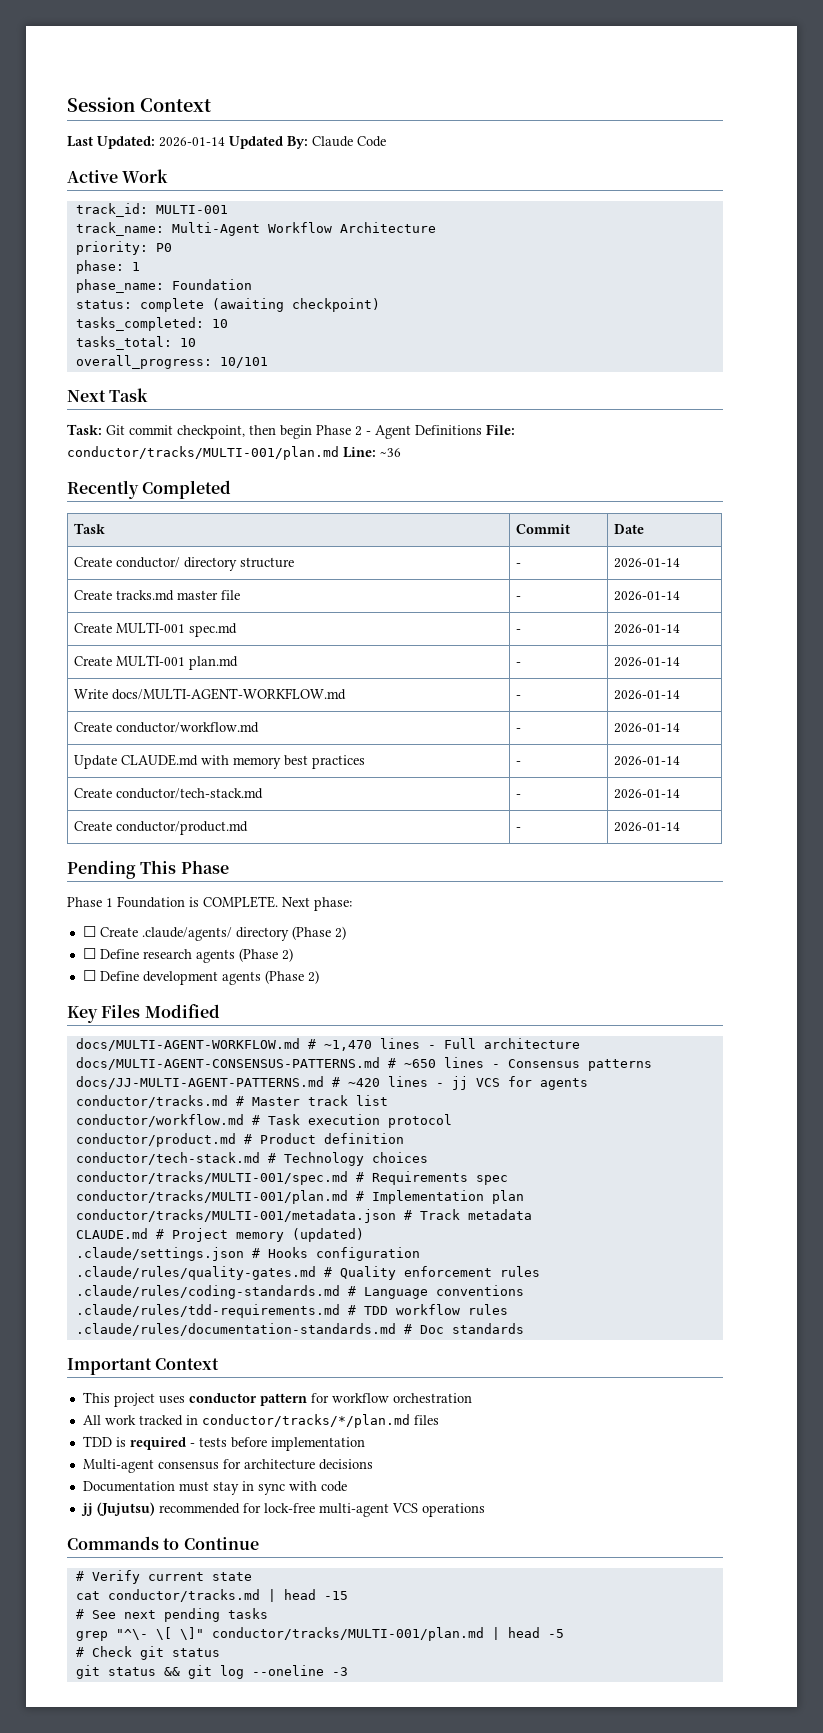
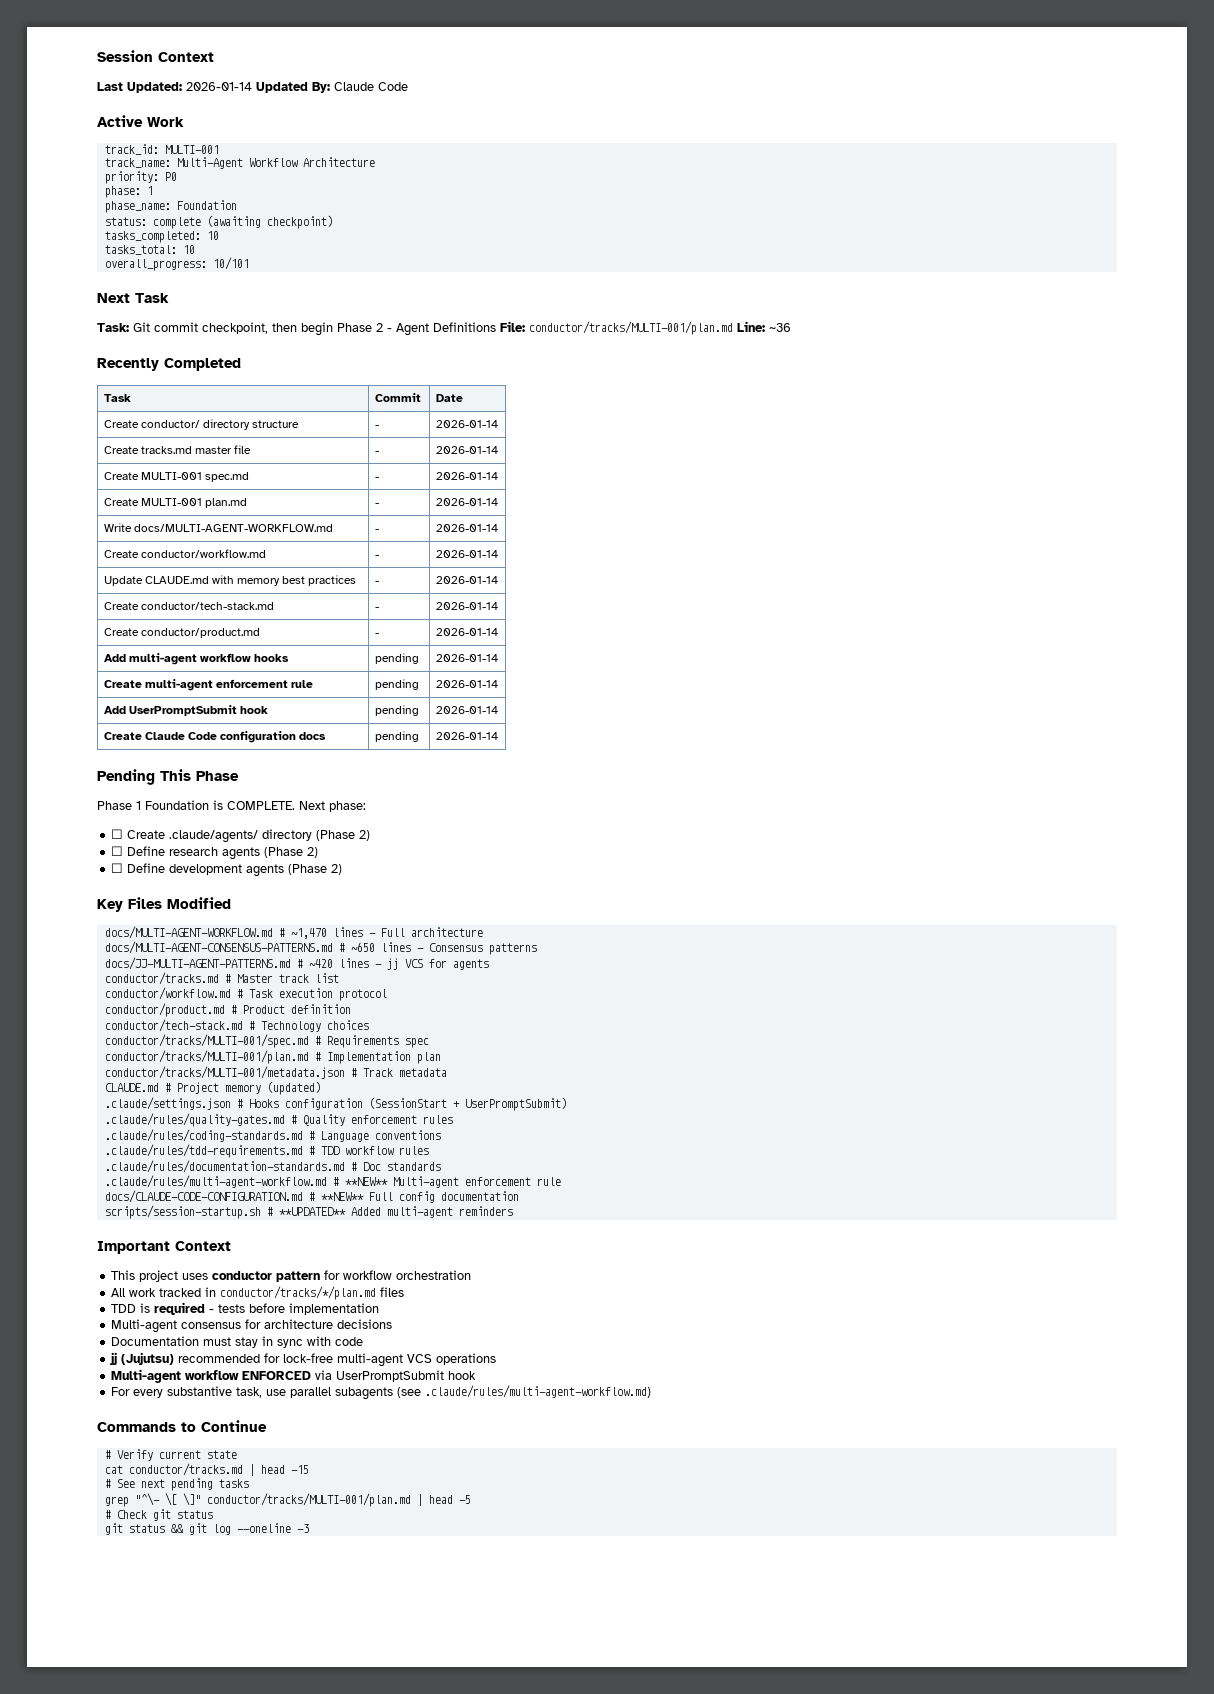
(680, 827) none -> [103,653,290,665] [374,653,419,664] [435,654,498,662] [103,679,314,691] [374,679,419,690] [435,680,498,688] [103,705,268,716] [374,705,419,716] [435,706,498,714] [103,731,327,743] [374,731,419,742] [435,732,498,740] // Add multi-agent workflow hooks | pending | 2026-01-14 // Create multi-agent enforcement rule | pending | 2026-01-14 // Add UserPromptSubmit hook | pending | 2026-01-14 // Create Claude Code configuration docs | pending | 2026-01-14
(420, 1254) none -> [368,1097,567,1111] (SessionStart + UserPromptSubmit)
(524, 1328) none -> [104,1175,561,1188] [104,1190,519,1203] [104,1205,513,1219] // .claude/rules/multi-agent-workflow.md # **NEW** Multi-agent enforcement rule // docs/CLAUDE-CODE-CONFIGURATION.md # **NEW** Full config documentation // scripts/session-startup.sh # **UPDATED** Added multi-agent reminders
(485, 1510) none -> [111,1369,477,1383] [111,1385,652,1400] // Multi-agent workflow ENFORCED via UserPromptSubmit hook // For every substantive task, use parallel subagents (see .claude/rules/multi-agent-workflow.md)

